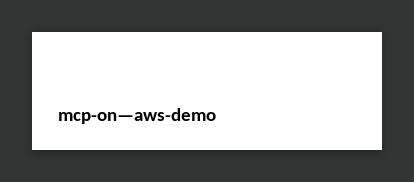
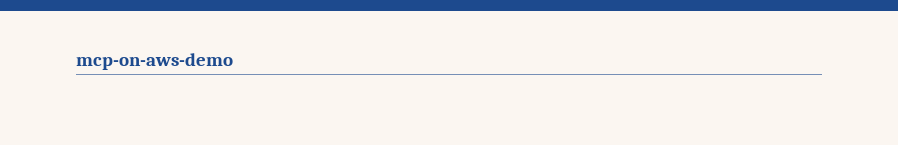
[58,108,216,124] mcp-on—aws-demo -> [76,53,233,70] mcp-on-aws-demo

